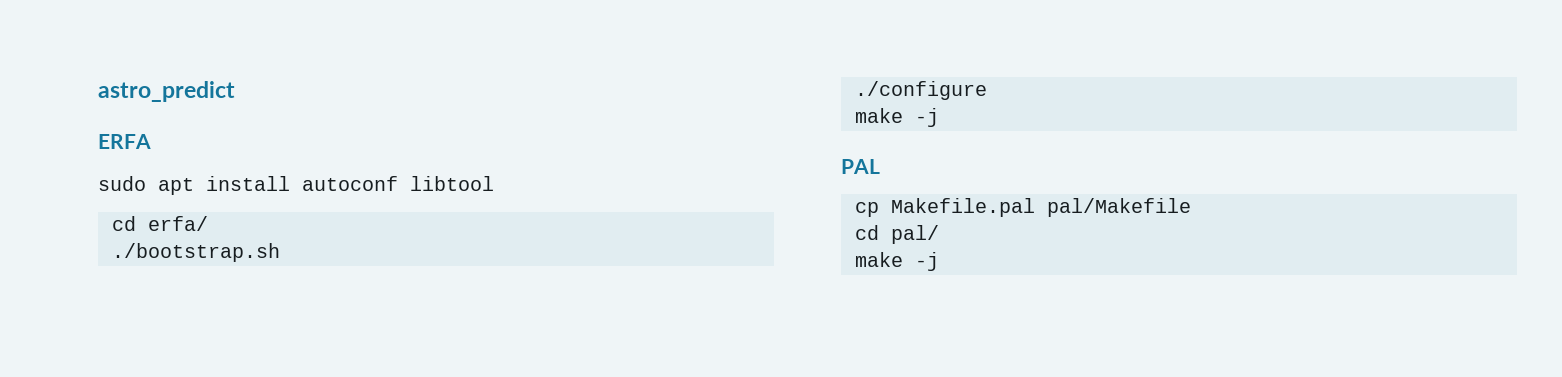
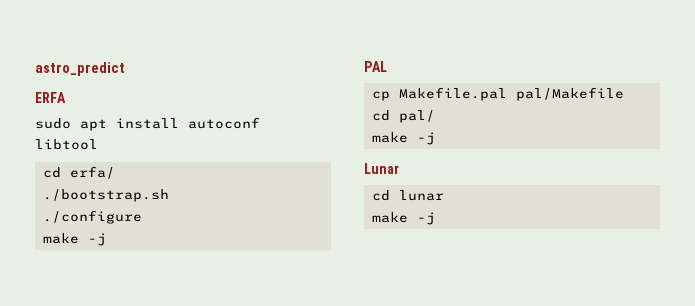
(939, 261) none -> [364,163,399,174] [371,190,444,201] [371,212,435,225] // Lunar // cd lunar // make -j

